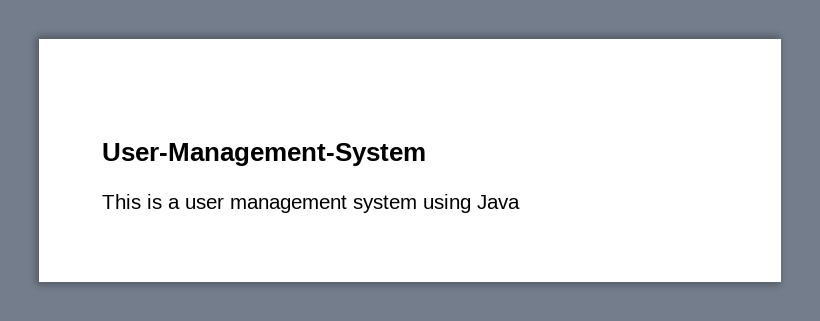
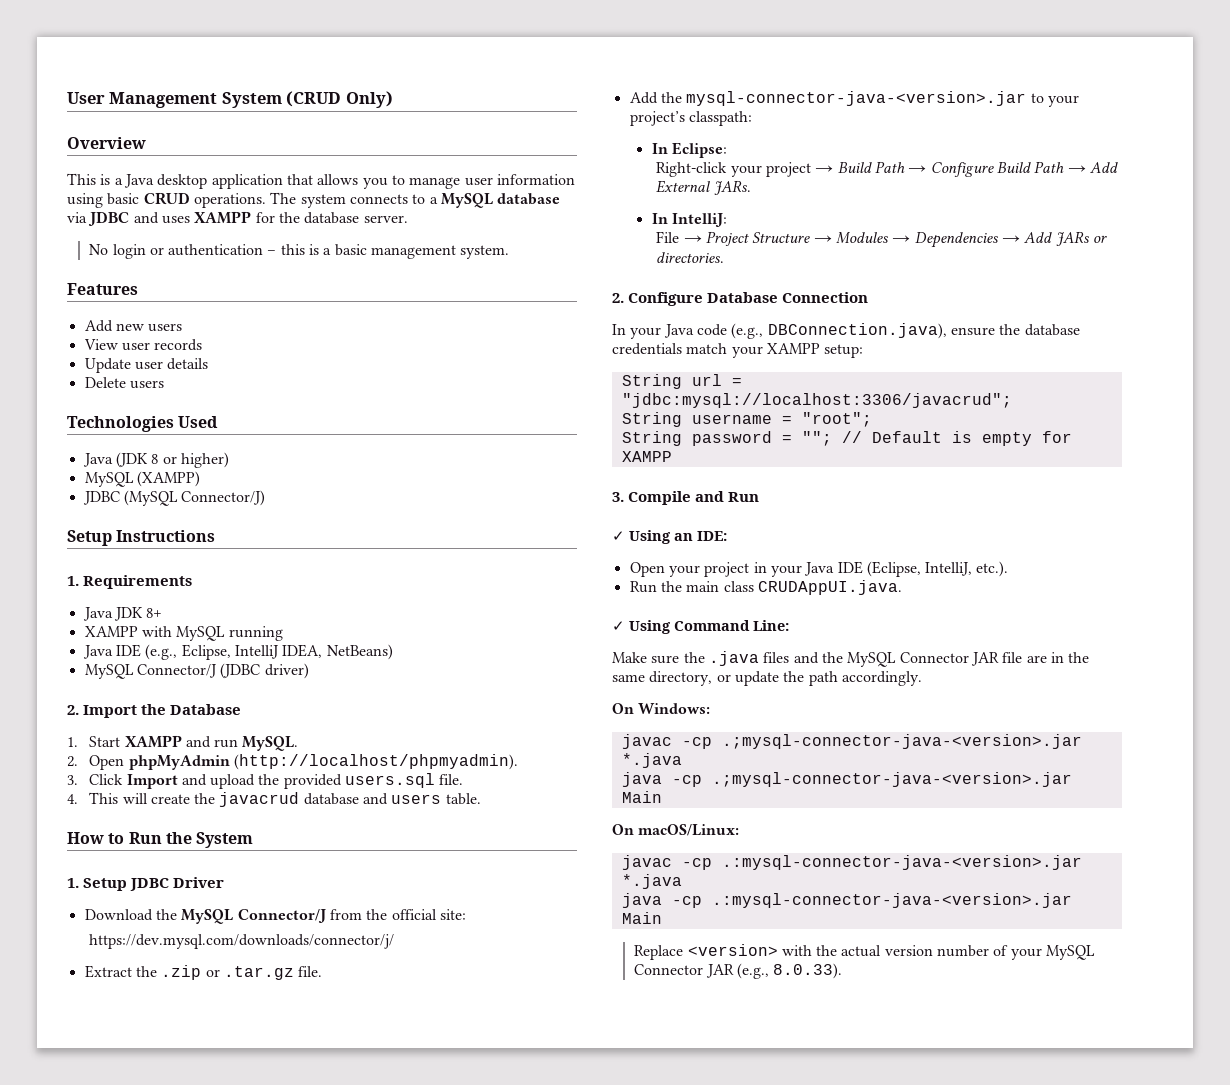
[102,143,426,166] [102,194,520,213] User-Management-System // This is a user management system using Java -> [67,91,393,108] [67,137,146,149] [67,173,575,189] [67,192,561,208] [67,211,408,226] [89,244,510,259] [67,283,138,295] [84,320,183,332] [83,339,203,351] [84,358,209,373] [84,377,164,389] [67,416,219,432] [82,452,229,468] [84,471,200,487] [82,490,266,506] [67,530,216,546] [67,575,193,589] [82,607,163,621] [84,626,283,641] [82,644,393,660] [84,663,309,679] [67,704,242,718] [67,735,299,751] [67,754,518,770] [67,773,464,789] [67,792,481,807] [67,832,254,848] [67,877,225,891] [84,909,466,924] [89,934,395,949] [84,965,323,980] [629,91,1079,107] [629,111,752,126] [651,142,728,158] [656,161,1118,177] [656,180,751,195] [651,213,728,227] [656,231,1107,248] [656,252,725,263] [612,292,869,306] [612,323,1080,339] [612,343,864,358] [621,374,742,389] [621,393,1012,408] [621,412,872,427] [621,431,1072,446] [621,451,672,462] [612,491,760,505] [612,530,727,544] [629,561,1009,577] [629,580,902,595] [612,620,789,634] [612,651,1090,667] [612,671,922,686] [612,703,711,714] [621,734,1082,749] [621,753,682,768] [621,772,1072,787] [621,791,662,803] [612,824,740,836] [621,855,1082,870] [621,874,682,889] [621,893,1072,908] [621,912,662,924] [634,944,1096,960] [634,963,843,979] User Management System (CRUD Only) // Overview // This is a Java desktop application that allows you to manage user information using basic CRUD operations. The system connects to a MySQL database via JDBC and uses XAMPP for the database server. // No login or authentication – this is a basic management system. // Features // Add new users // View user records // Update user details // Delete users // Technologies Used // Java (JDK 8 or higher) // MySQL (XAMPP) // JDBC (MySQL Connector/J) // Setup Instructions // 1. Requirements // Java JDK 8+ // XAMPP with MySQL running // Java IDE (e.g., Eclipse, IntelliJ IDEA, NetBeans) // MySQL Connector/J (JDBC driver) // 2. Import the Database // 1. Start XAMPP and run MySQL. // 2. Open phpMyAdmin (http://localhost/phpmyadmin). // 3. Click Import and upload the provided users.sql file. // 4. This will create the javacrud database and users table. // How to Run the System // 1. Setup JDBC Driver // Download the MySQL Connector/J from the official site: // https://dev.mysql.com/downloads/connector/j/ // Extract the .zip or .tar.gz file. // Add the mysql-connector-java-<version>.jar to your project’s classpath: // In Eclipse: // Right-click your project → Build Path → Configure Build Path → Add External JARs. // In IntelliJ: // File → Project Structure → Modules → Dependencies → Add JARs or directories. // 2. Configure Database Connection // In your Java code (e.g., DBConnection.java), ensure the database credentials match your XAMPP setup: // String url = "jdbc:mysql://localhost:3306/javacrud"; // String username = "root"; // String password = ""; // Default is empty for XAMPP // 3. Compile and Run // ✓ Using an IDE: // Open your project in your Java IDE (Eclipse, IntelliJ, etc.). // Run the main class CRUDAppUI.java. // ✓ Using Command Line: // Make sure the .java files and the MySQL Connector JAR file are in the same directory, or update the path accordingly. // On Windows: // javac -cp .;mysql-connector-java-<version>.jar *.java // java -cp .;mysql-connector-java-<version>.jar Main // On macOS/Linux: // javac -cp .:mysql-connector-java-<version>.jar *.java // java -cp .:mysql-connector-java-<version>.jar Main // Replace <version> with the actual version number of your MySQL Connector JAR (e.g., 8.0.33).

